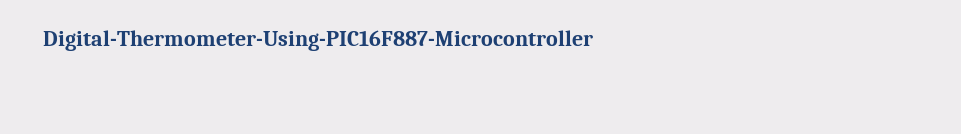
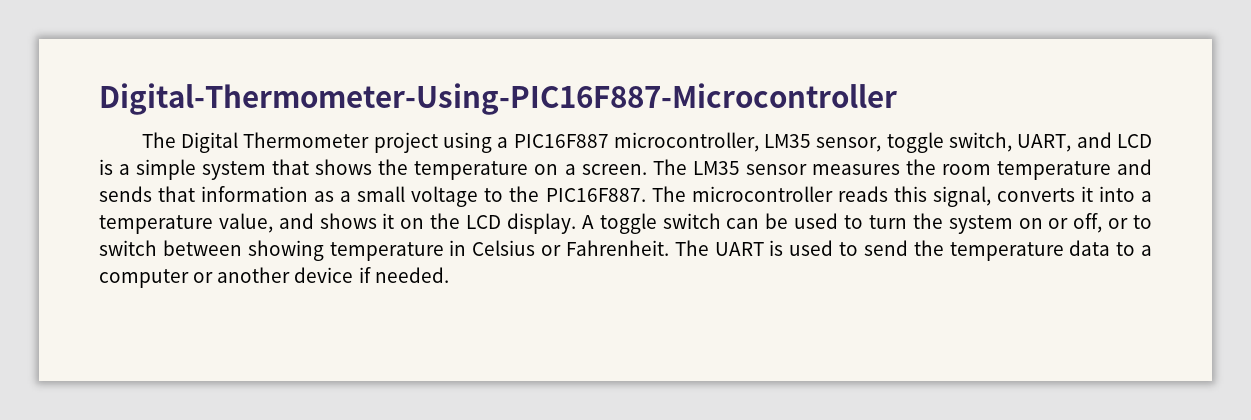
(593, 40) none -> [141,132,1152,153] [99,159,1152,180] [99,186,1152,207] [99,213,1152,234] [99,240,1153,261] [99,267,449,288] // The Digital Thermometer project using a PIC16F887 microcontroller, LM35 sensor, toggle switch, UART, and LCD is a simple system that shows the temperature on a screen. The LM35 sensor measures the room temperature and sends that information as a small voltage to the PIC16F887. The microcontroller reads this signal, converts it into a temperature value, and shows it on the LCD display. A toggle switch can be used to turn the system on or off, or to switch between showing temperature in Celsius or Fahrenheit. The UART is used to send the temperature data to a computer or another device if needed.

